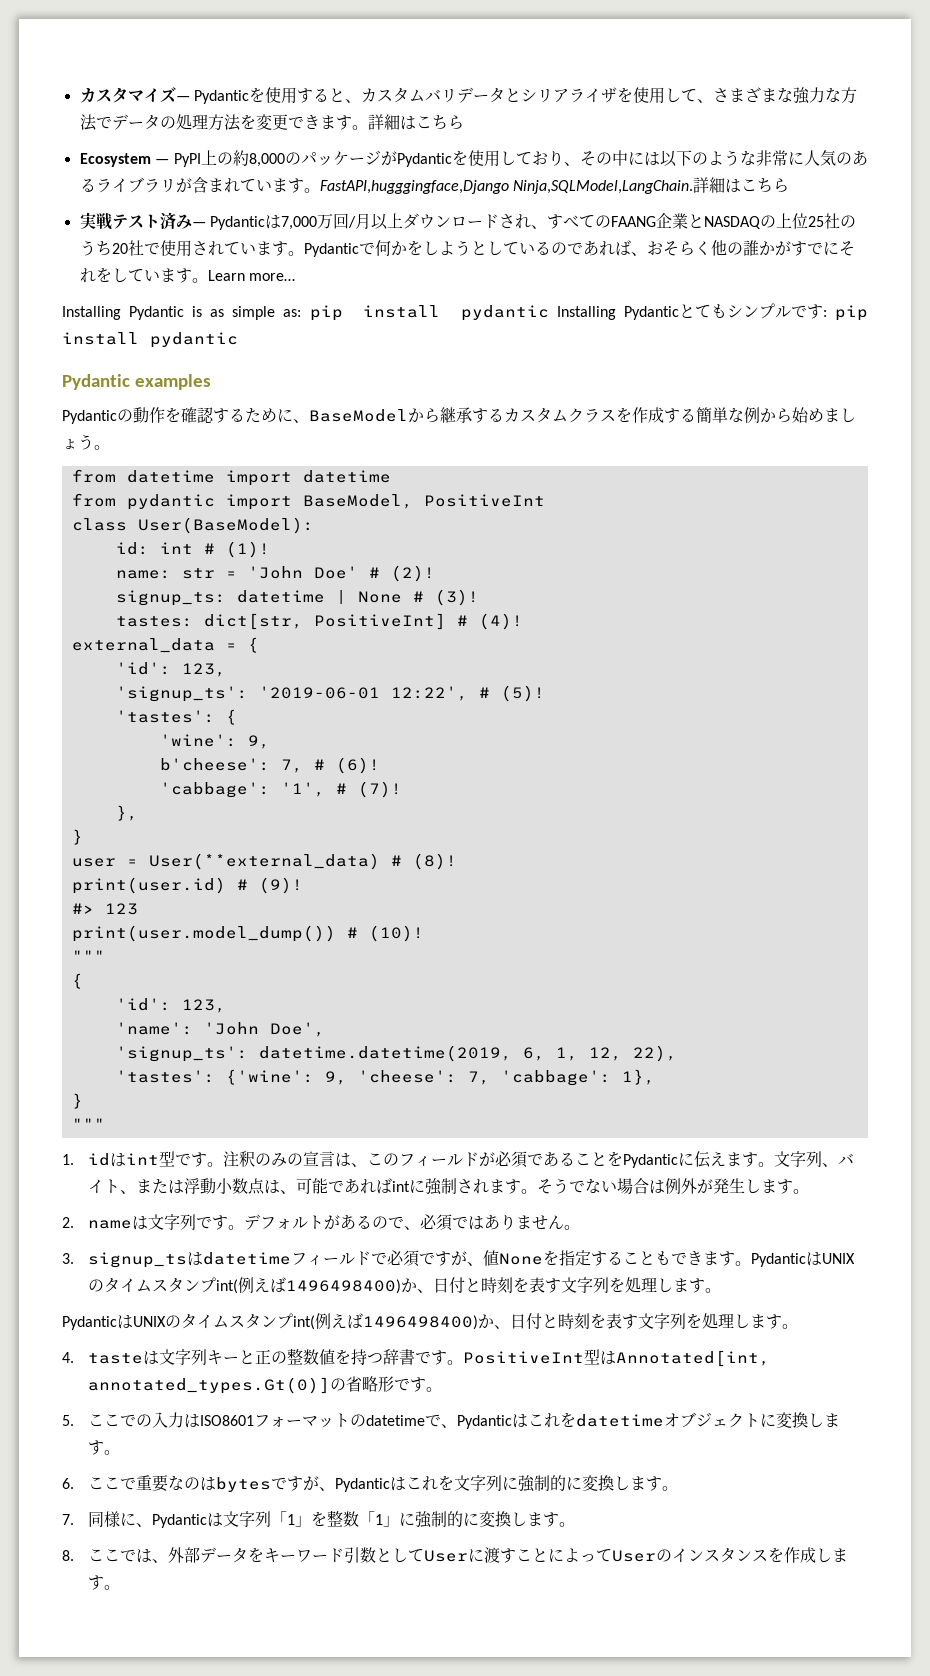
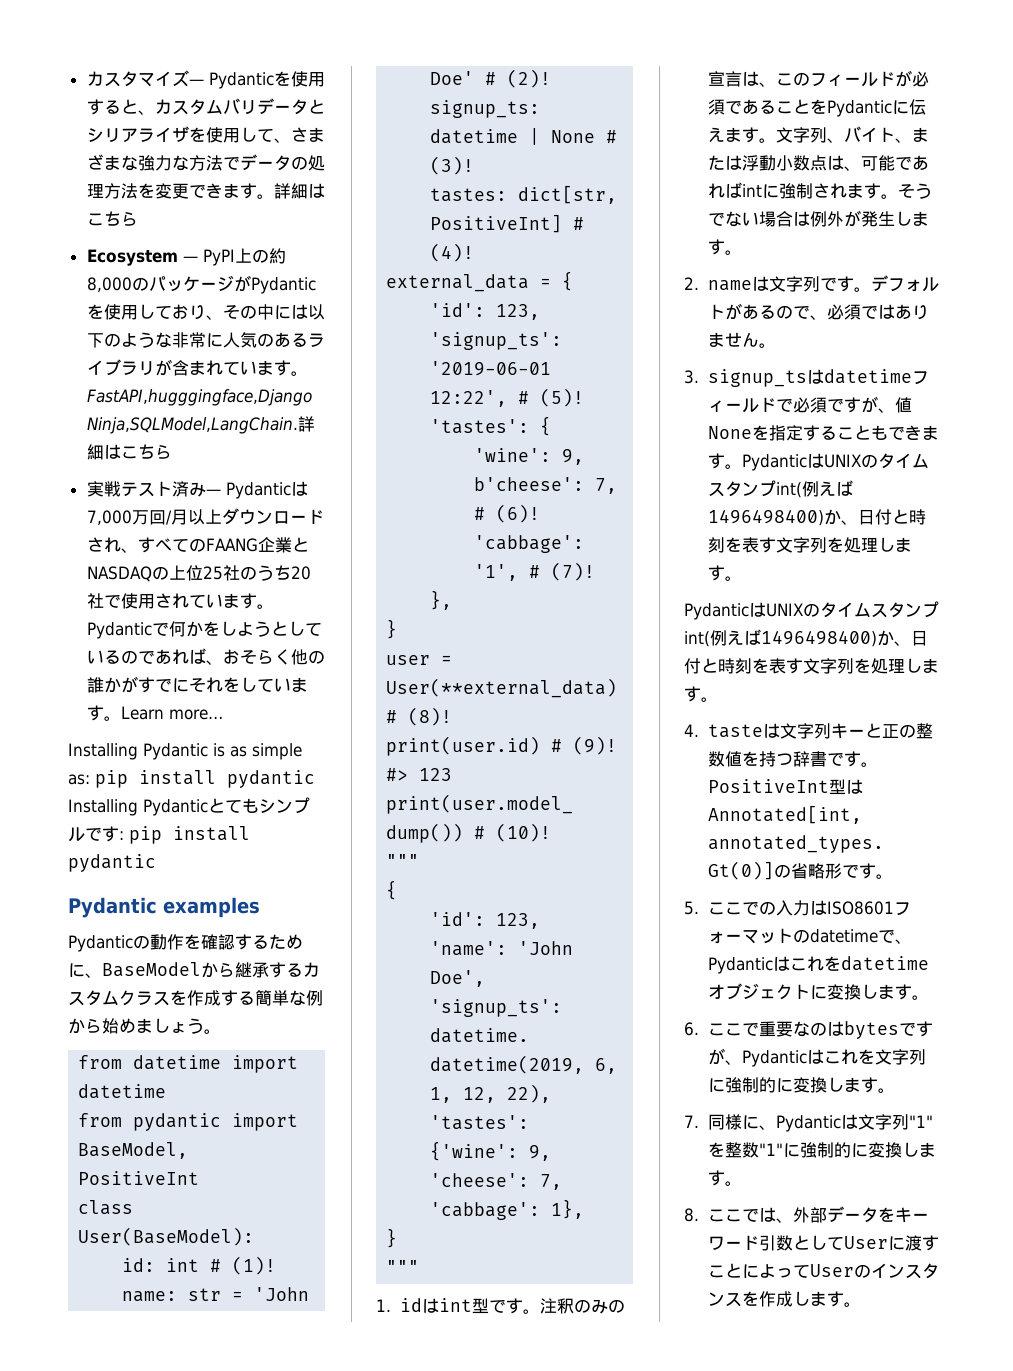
[270,1510,399,1527] 「1」を整数「1」 -> [908,1115,933,1128] [707,1142,783,1158] "1"を整数"1"

